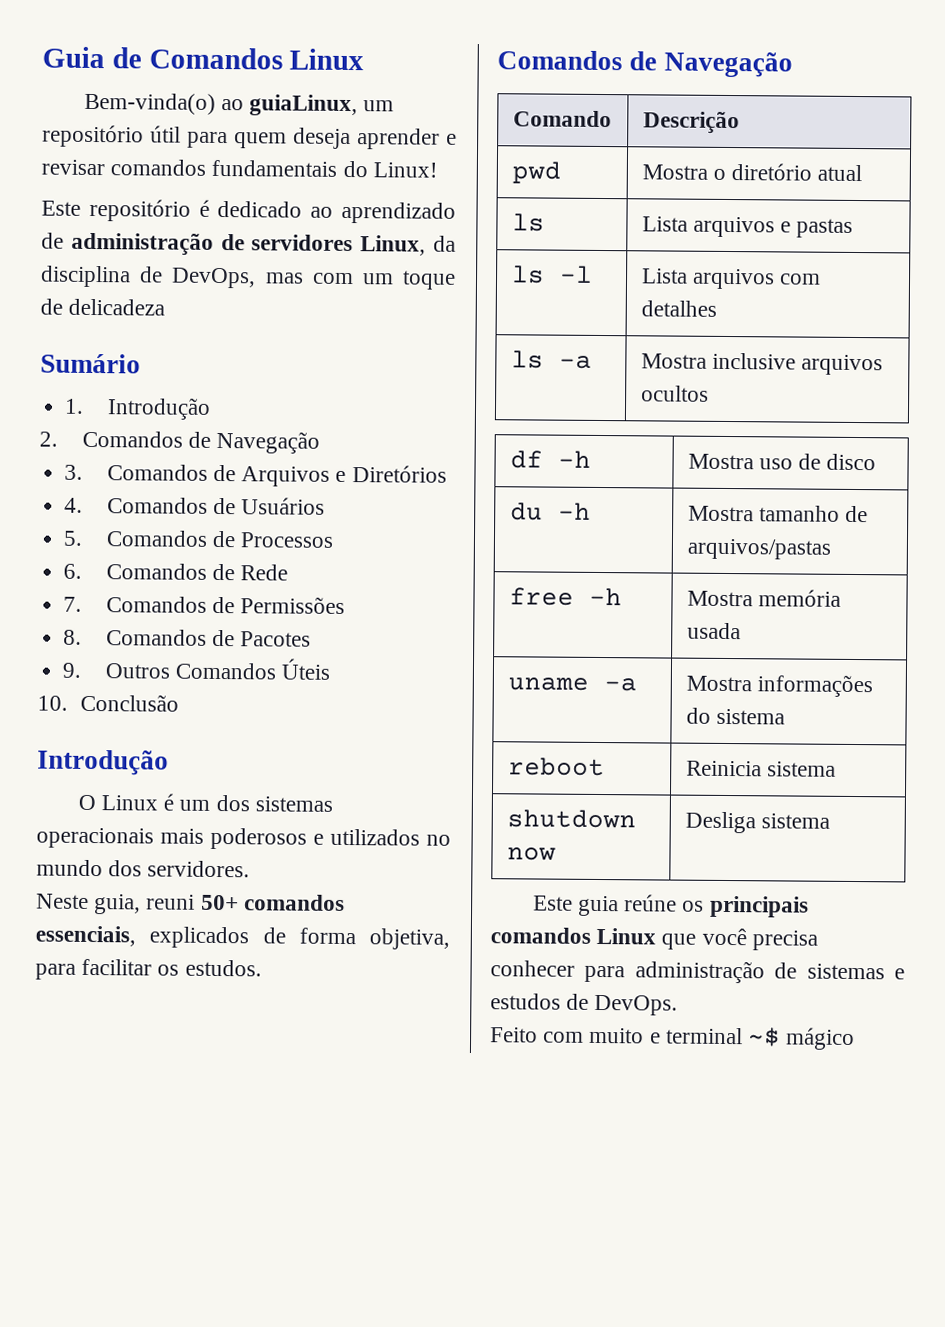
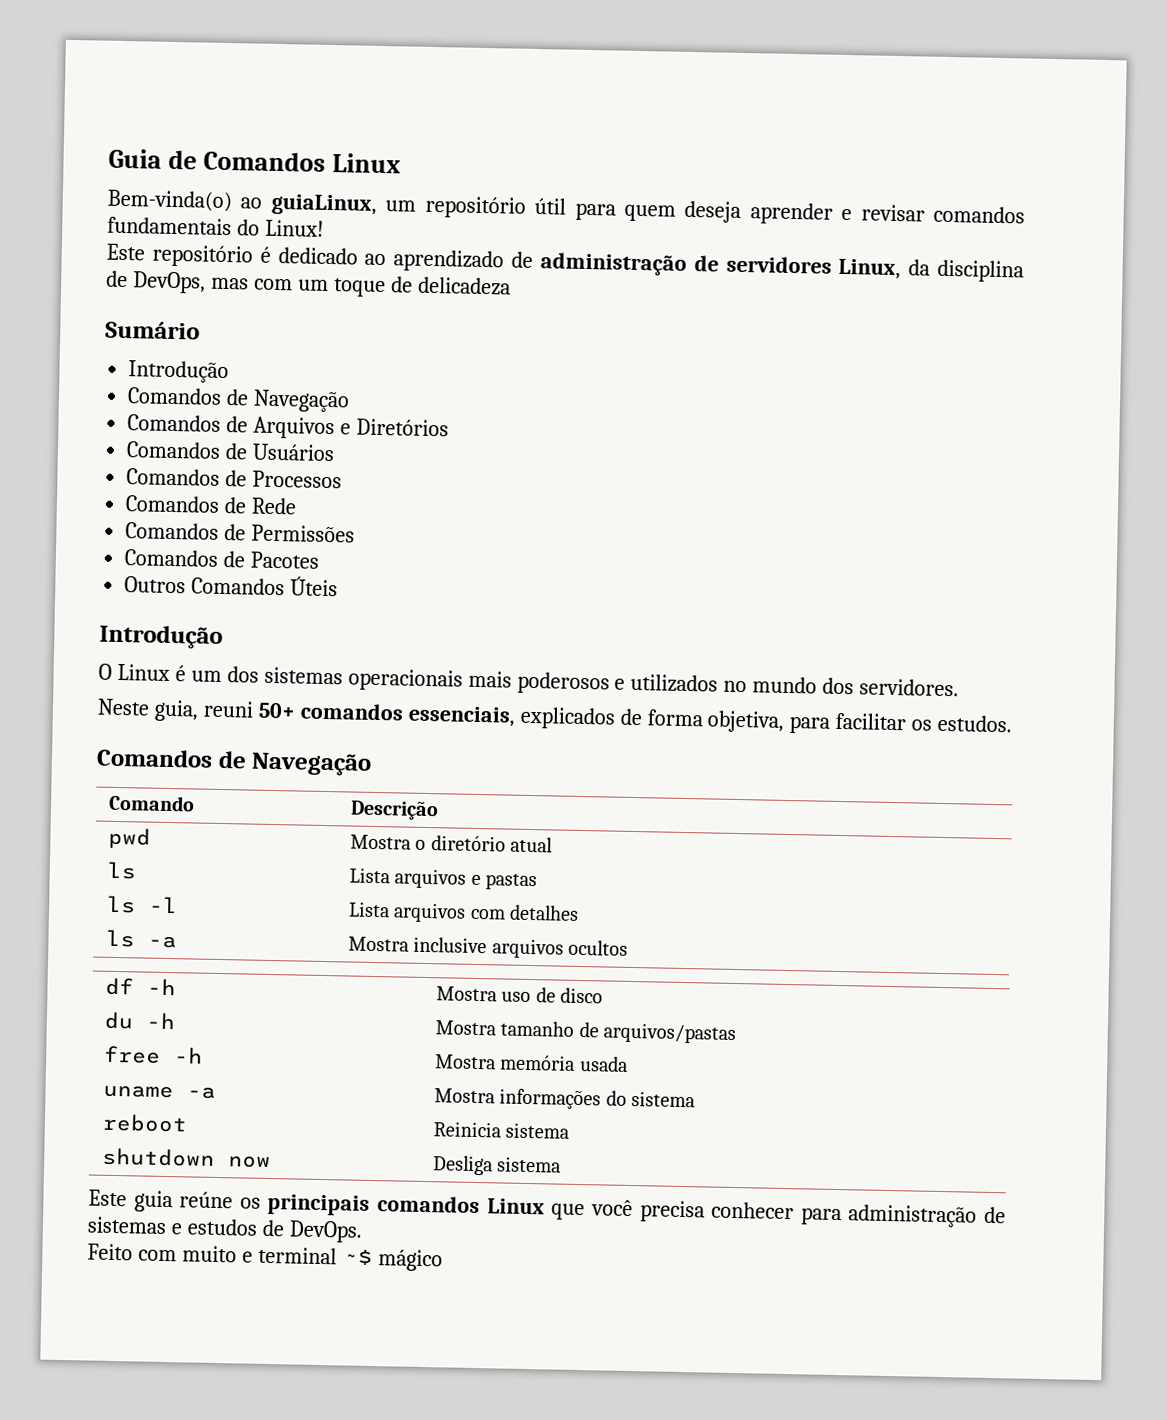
[64,397,211,420] [39,430,320,454] [64,464,84,480] 1. Introdução // 2. Comandos de Navegação // 3. -> [128,360,230,384] [127,387,351,413] Introdução // Comandos de Navegação //
[64,497,84,513] 4. -> (449, 427) none
[63,530,84,546] 5. -> (336, 452) none
[63,563,83,579] 6. -> (343, 479) none
[63,596,83,612] 7. -> (298, 506) none
[63,629,83,645] 8. -> (356, 533) none
[62,662,82,678] 9. -> (320, 560) none
[37,693,179,712] // 10. Conclusão -> (339, 586) none

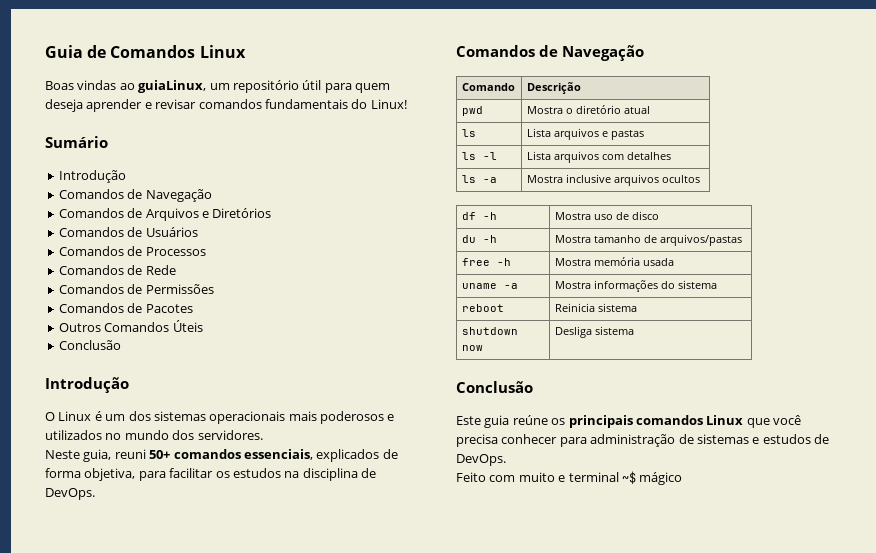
[107,189,232,213] Bem-vinda(o) -> [45,80,117,90] Boas vindas
[106,243,1025,283] [106,270,511,298] // Este repositório é dedicado ao aprendizado de administração de servidores Linux, da disciplina de DevOps, mas com um toque de delicadeza -> (407, 104) none
(339, 586) none -> [58,340,121,350] // Conclusão
[937,714,1013,733] estudos. -> [232,468,376,481] [45,488,95,500] estudos na disciplina de DevOps.
(562, 1164) none -> [456,381,533,393] // Conclusão

